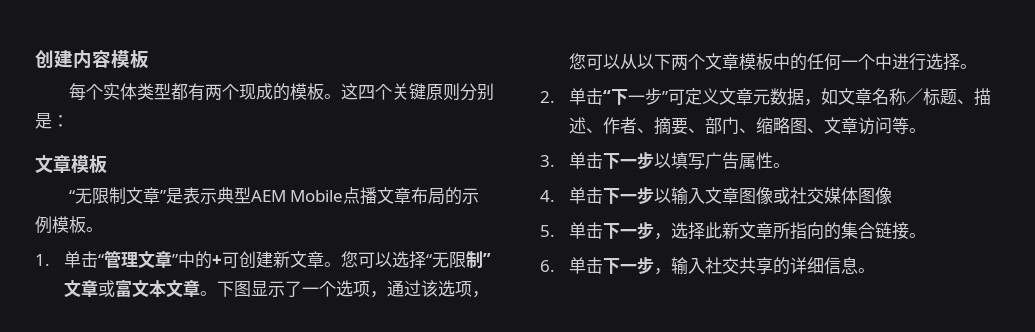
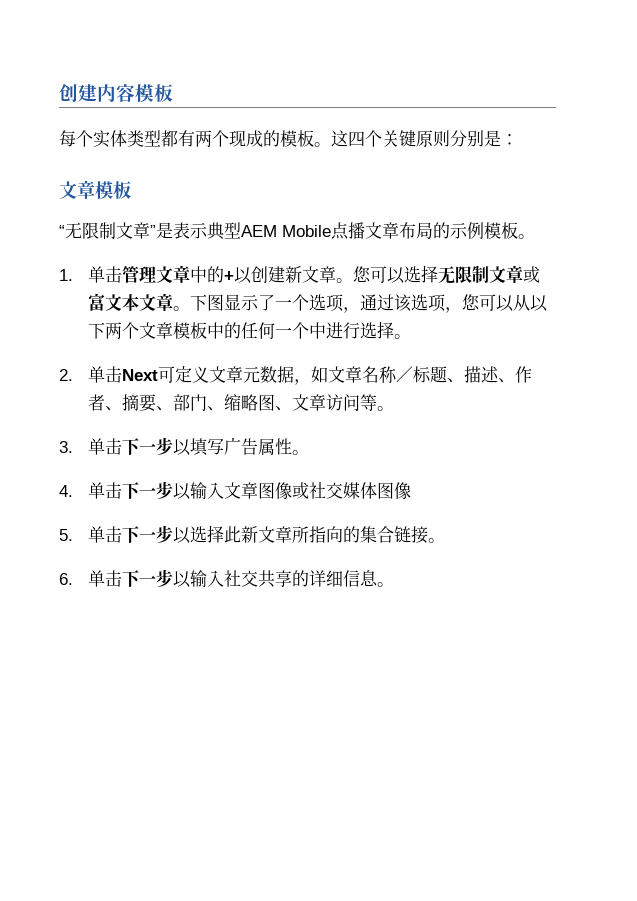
[98,254,105,266] “ -> (122, 274) none
[172,254,179,266] ” -> (190, 274) none
[222,252,240,268] 可 -> [233,267,252,284] 以
[426,251,492,268] “无限制” -> [437,265,489,284] 无限制
[603,88,669,105] “下一步” -> [121,369,158,381] Next
[654,233,672,240] ， -> [172,527,191,544] 以
[654,268,672,275] ， -> [172,571,191,588] 以

